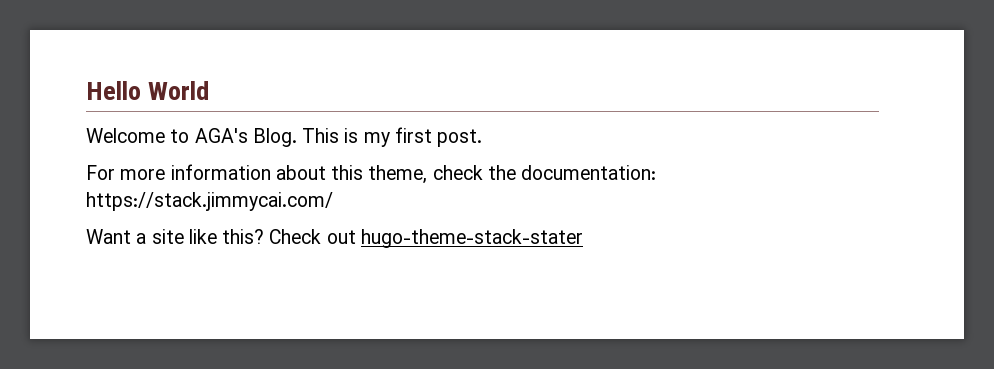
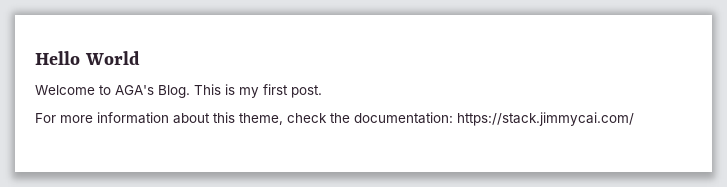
[86,229,583,248] // Want a site like this? Check out hugo-theme-stack-stater -> (634, 119) none

